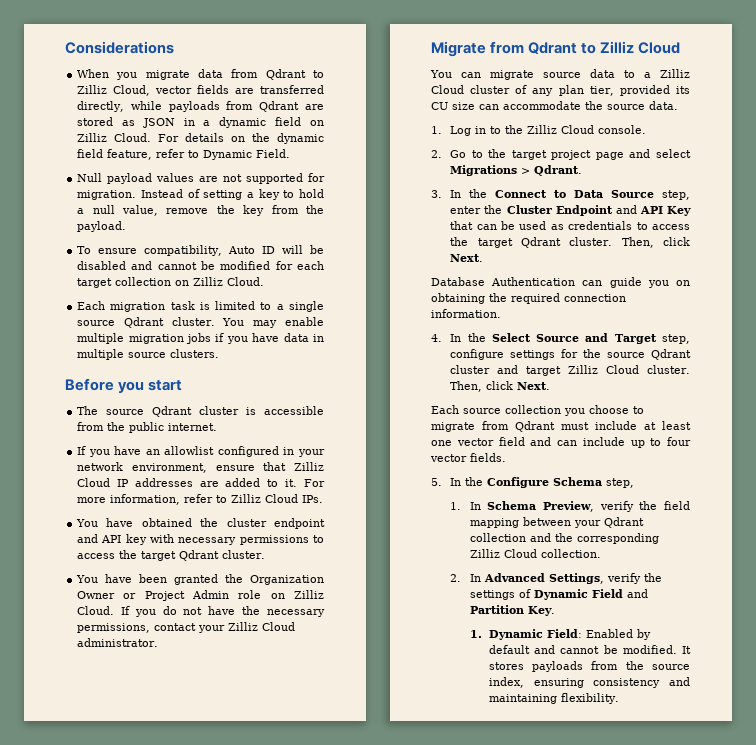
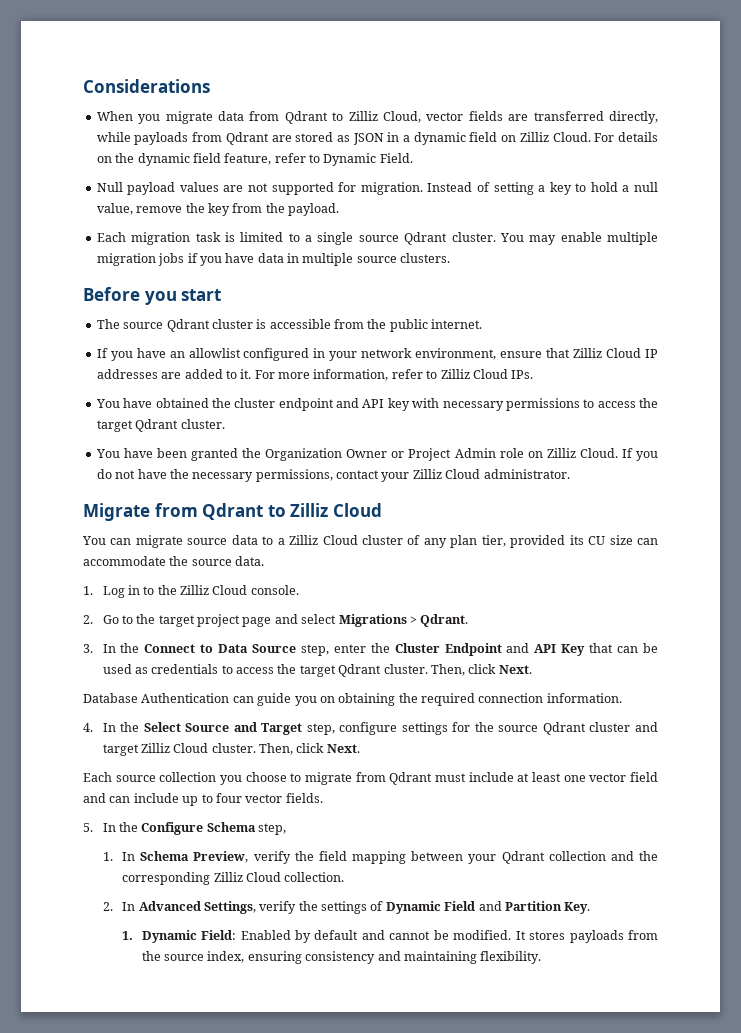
[77,245,324,256] [77,261,324,270] [77,277,265,288] // To ensure compatibility, Auto ID will be disabled and cannot be modified for each target collection on Zilliz Cloud. -> (339, 209) none

